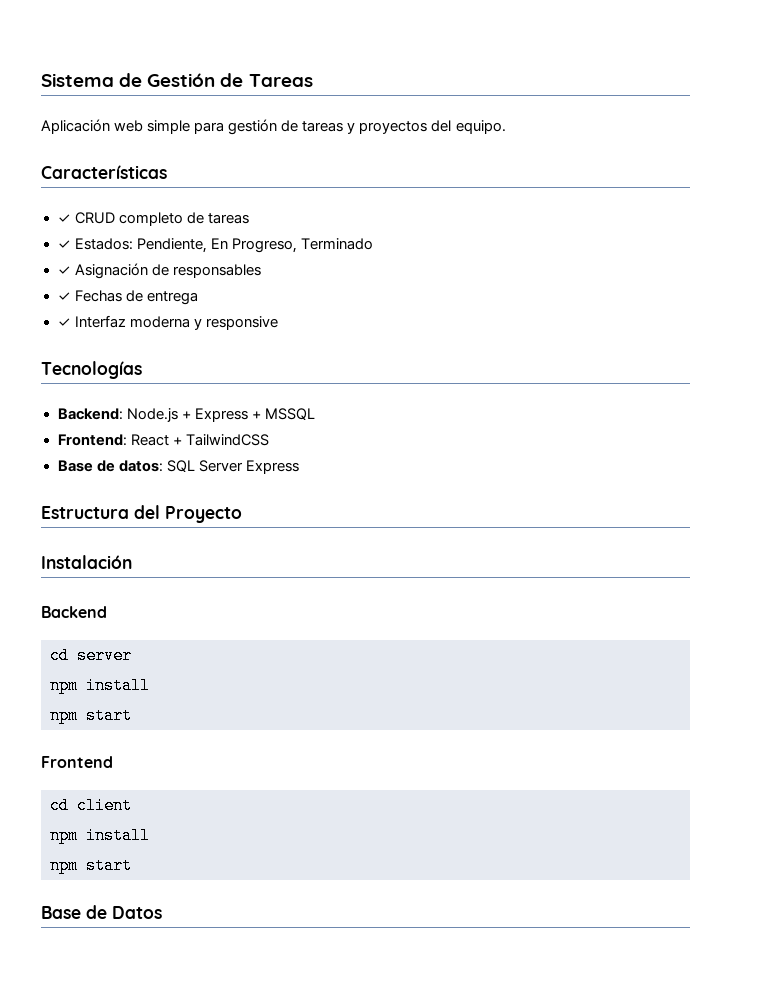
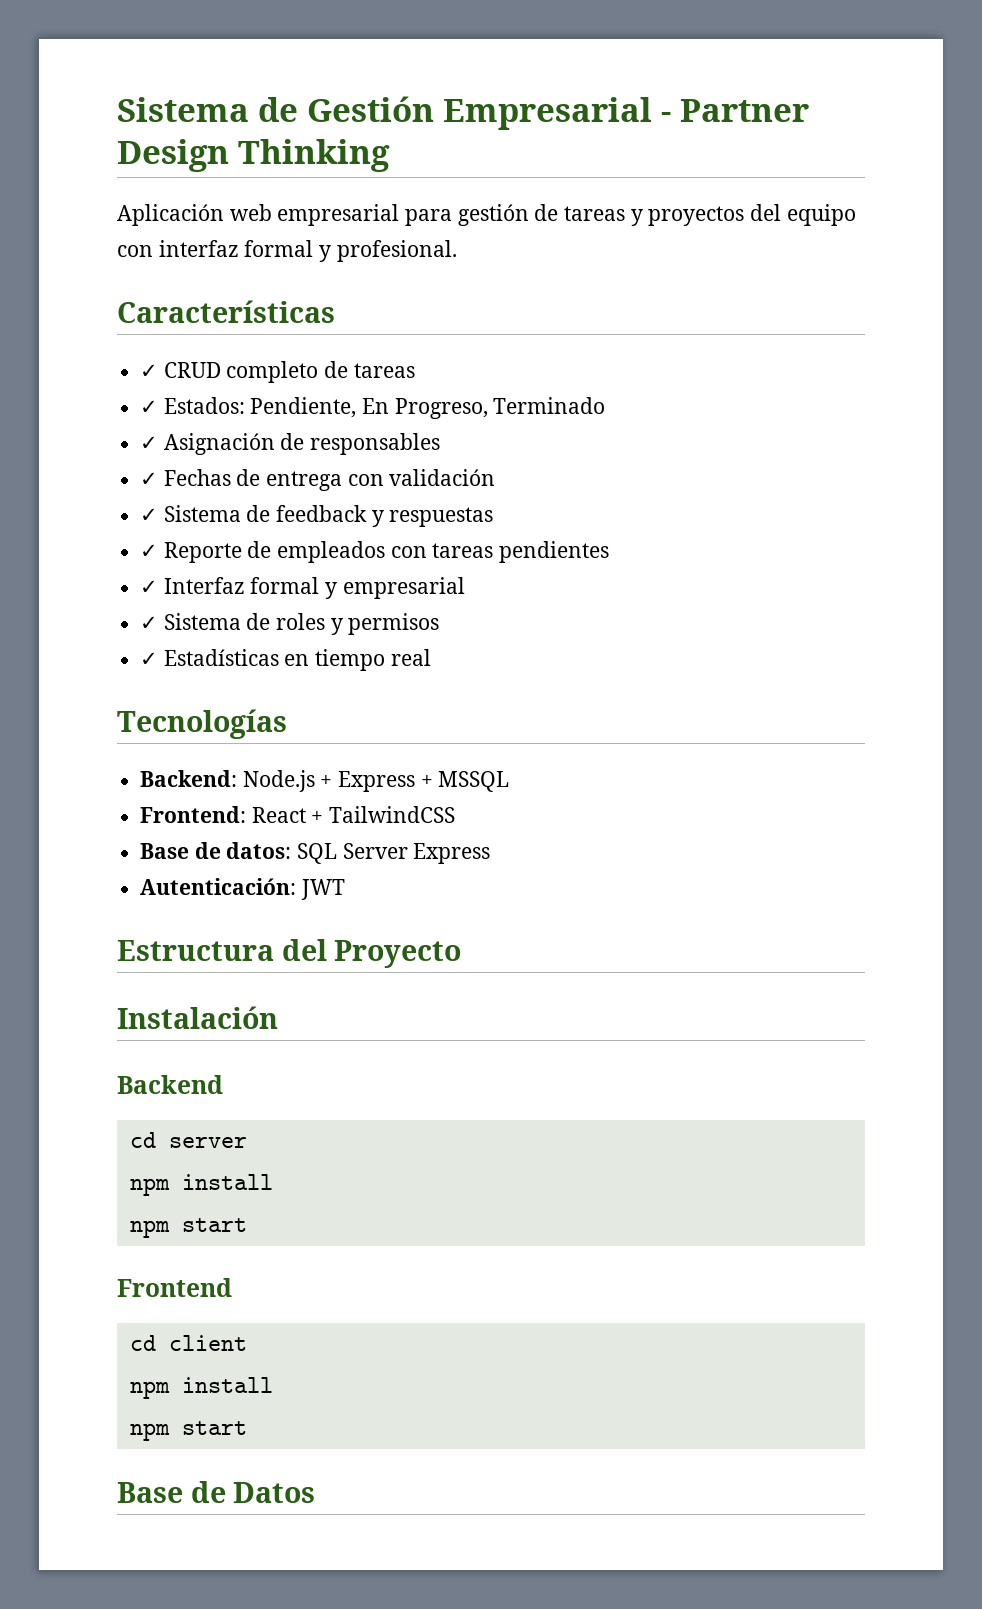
[220,73,313,87] de Tareas -> [443,97,809,130] [117,139,390,172] Empresarial - Partner Design Thinking
[147,120,191,134] simple -> [277,204,400,226] empresarial
[455,120,506,134] equipo. -> [786,204,856,226] [117,240,457,262] equipo con interfaz formal y profesional.
[57,315,278,330] // ✓ Interfaz moderna y responsive -> [347,469,496,486] [140,505,494,527] [140,541,610,563] [140,577,465,599] [140,613,440,635] [140,649,431,671] con validación // ✓ Sistema de feedback y respuestas // ✓ Reporte de empleados con tareas pendientes // ✓ Interfaz formal y empresarial // ✓ Sistema de roles y permisos // ✓ Estadísticas en tiempo real
(299, 467) none -> [140,878,345,900] // Autenticación: JWT

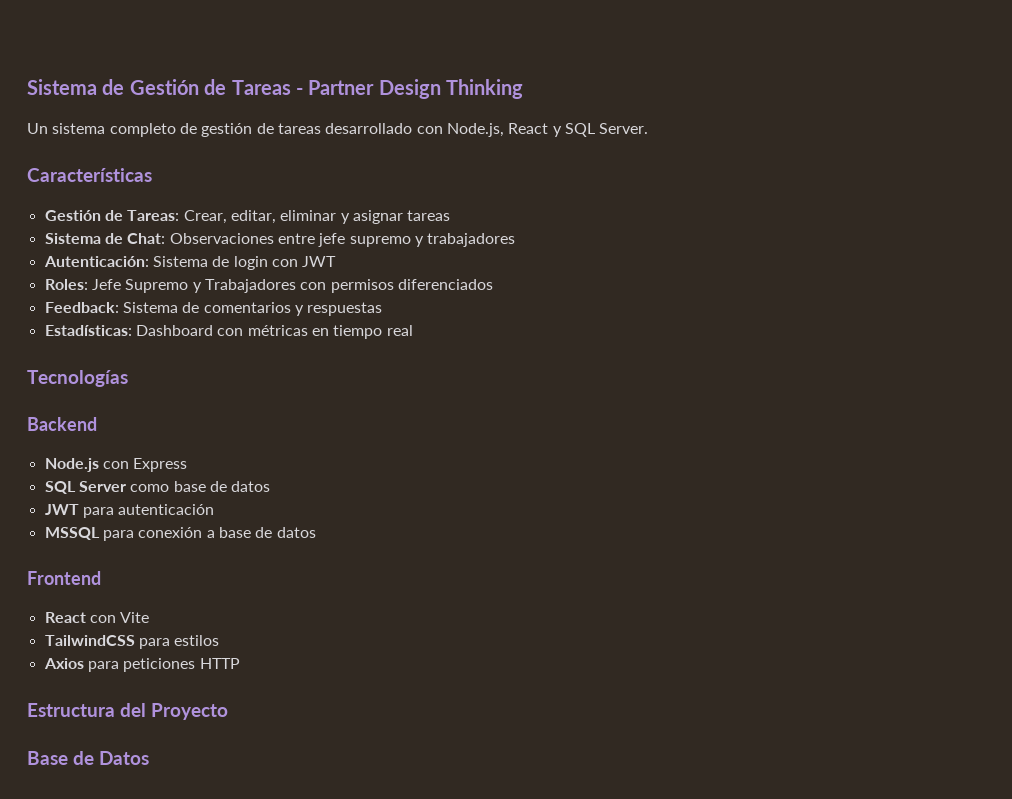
[443,97,652,130] Empresarial -> [204,79,291,95] de Tareas
[117,204,856,226] [117,240,457,262] [117,300,335,323] [140,361,415,383] [140,397,606,419] [140,433,441,455] [140,469,496,491] [140,505,494,527] [140,541,610,563] [140,577,465,599] [140,613,440,635] [140,649,431,671] [117,709,287,739] [140,770,510,792] [140,806,456,823] [140,842,491,864] [140,878,345,900] [117,939,462,968] [117,1006,278,1029] [117,1075,223,1094] [129,1132,247,1148] [129,1174,273,1196] [129,1218,247,1238] [117,1278,232,1297] [129,1335,247,1351] [129,1377,273,1399] [129,1421,247,1441] Aplicación web empresarial para gestión de tareas y proyectos del equipo con interfaz formal y profesional. // Características // ✓ CRUD completo de tareas // ✓ Estados: Pendiente, En Progreso, Terminado // ✓ Asignación de responsables // ✓ Fechas de entrega con validación // ✓ Sistema de feedback y respuestas // ✓ Reporte de empleados con tareas pendientes // ✓ Interfaz formal y empresarial // ✓ Sistema de roles y permisos // ✓ Estadísticas en tiempo real // Tecnologías // Backend: Node.js + Express + MSSQL // Frontend: React + TailwindCSS // Base de datos: SQL Server Express // Autenticación: JWT // Estructura del Proyecto // Instalación // Backend // cd server // npm install // npm start // Frontend // cd client // npm install // npm start -> [27,123,649,137] [27,168,152,182] [44,210,451,224] [44,233,516,247] [43,256,337,270] [44,279,493,293] [44,302,383,316] [44,325,413,339] [27,370,128,387] [27,417,97,431] [44,458,188,472] [44,481,271,494] [44,504,215,518] [44,527,316,541] [27,571,101,585] [44,612,150,623] [44,635,220,649] [43,658,240,672] [27,703,228,720] Un sistema completo de gestión de tareas desarrollado con Node.js, React y SQL Server. // Características // Gestión de Tareas: Crear, editar, eliminar y asignar tareas // Sistema de Chat: Observaciones entre jefe supremo y trabajadores // Autenticación: Sistema de login con JWT // Roles: Jefe Supremo y Trabajadores con permisos diferenciados // Feedback: Sistema de comentarios y respuestas // Estadísticas: Dashboard con métricas en tiempo real // Tecnologías // Backend // Node.js con Express // SQL Server como base de datos // JWT para autenticación // MSSQL para conexión a base de datos // Frontend // React con Vite // TailwindCSS para estilos // Axios para peticiones HTTP // Estructura del Proyecto

